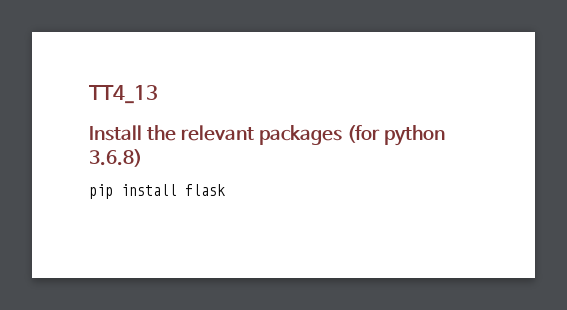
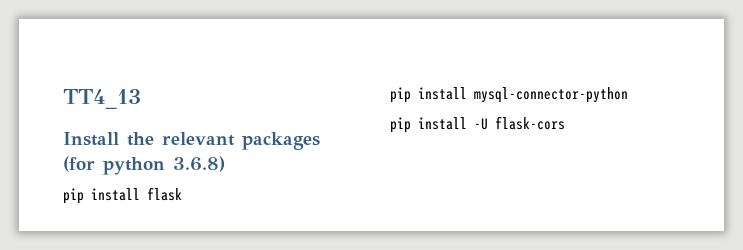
(225, 190) none -> [390,87,628,103] [390,116,565,133] // pip install mysql-connector-python // pip install -U flask-cors

